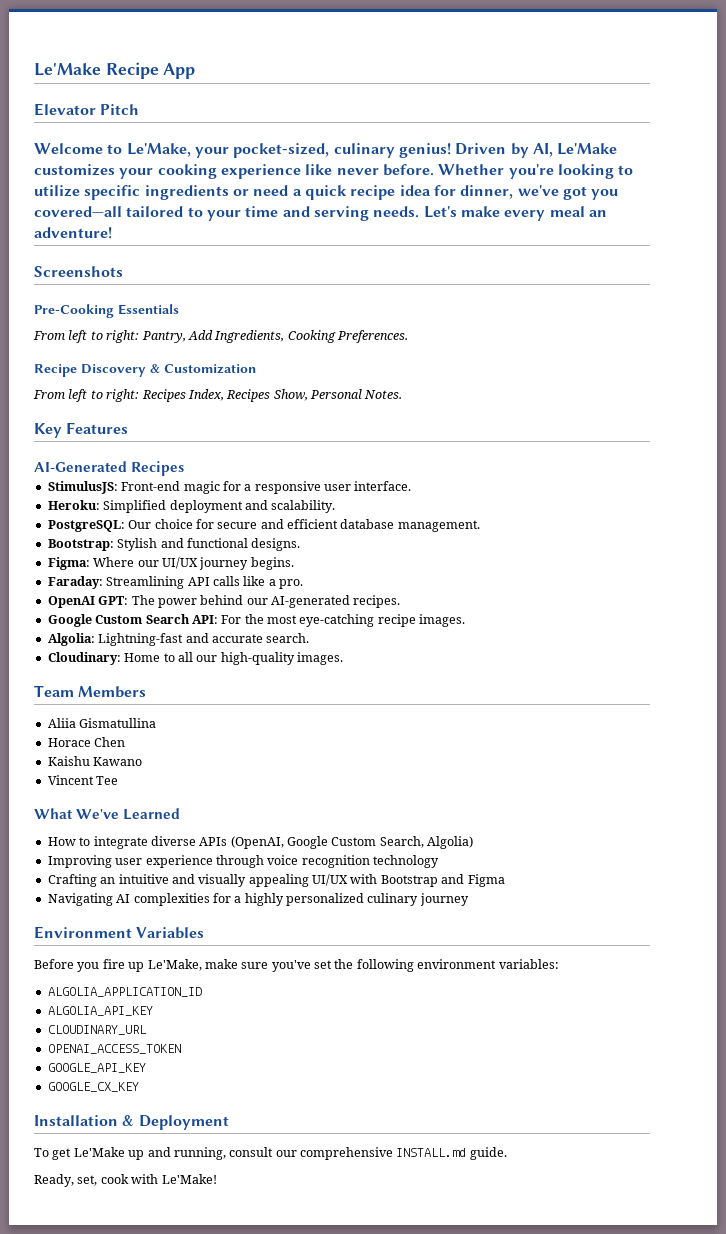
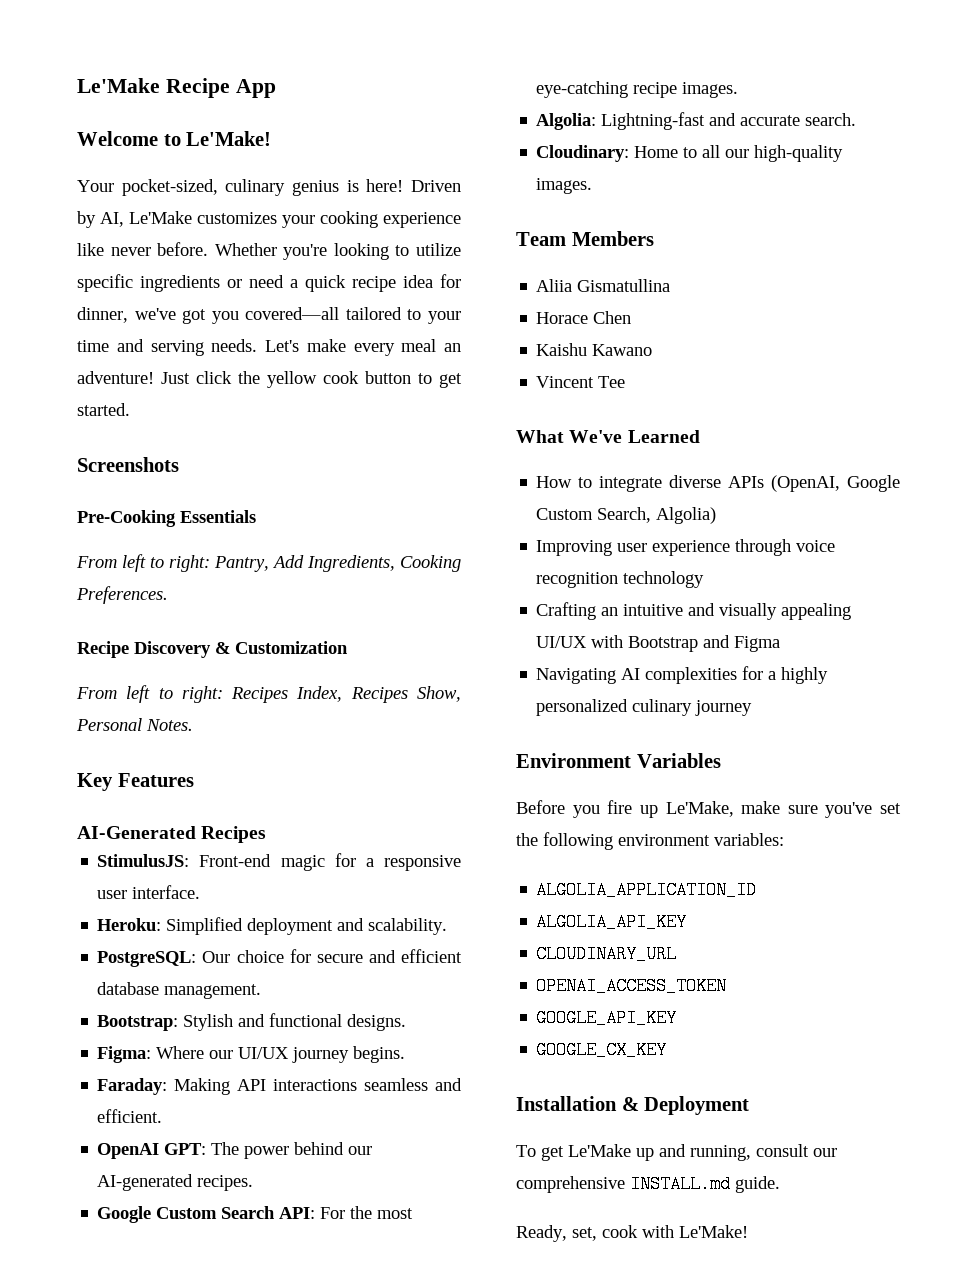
[34,103,140,116] // Elevator Pitch -> (276, 88) none
[126,143,451,158] Le'Make, your pocket-sized, culinary genius! -> [186,131,272,146] [77,179,404,196] Le'Make! // Your pocket-sized, culinary genius is here!
(112, 233) none -> [161,371,462,388] [77,403,130,416] Just click the yellow cook button to get started.
[106,576,303,589] Streamlining API calls like a pro. -> [174,1078,462,1095] [97,1109,163,1123] Making API interactions seamless and efficient.

